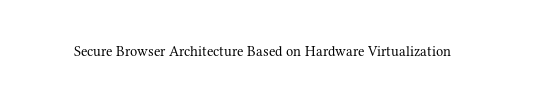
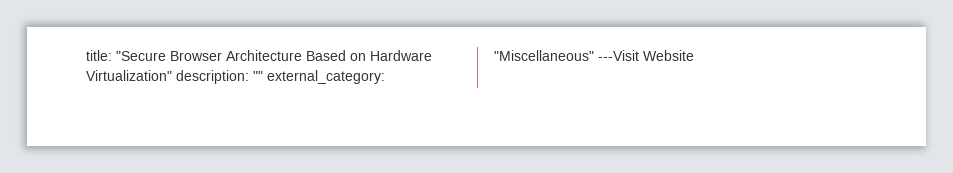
[74,46,112,57] Secure -> [86,50,166,61] title: "Secure
[367,46,451,57] Virtualization -> [86,70,385,84] [494,50,694,61] Virtualization" description: "" external_category: "Miscellaneous" ---Visit Website

